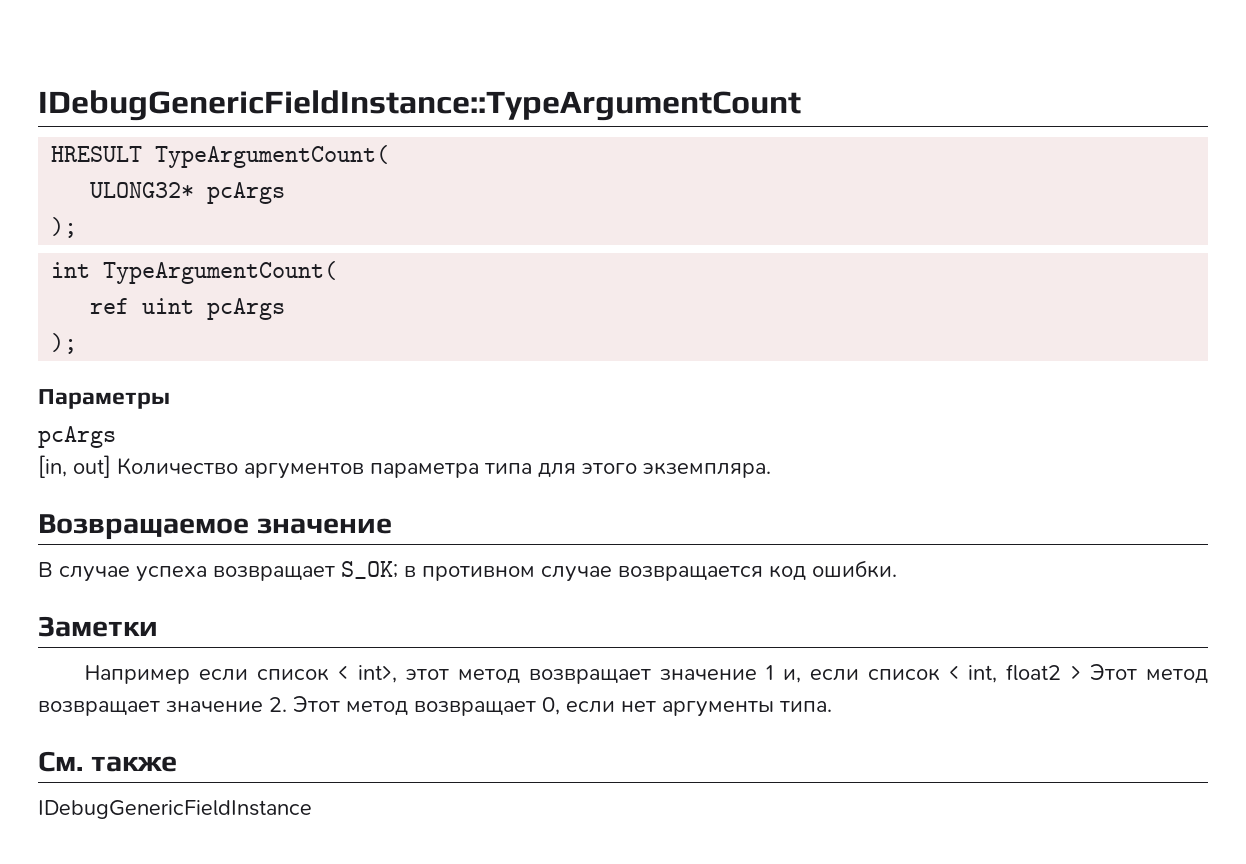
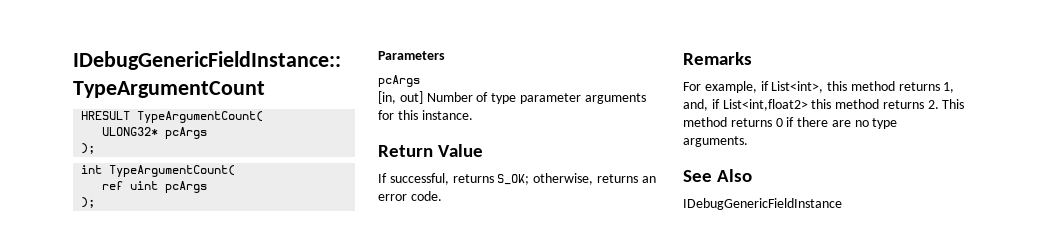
[38,389,170,409] Параметры -> [378,51,445,60] Parameters
[117,457,771,479] [38,514,392,540] [38,560,897,582] [38,616,158,637] [84,664,1208,684] [38,696,832,717] [38,751,177,772] Количество аргументов параметра типа для этого экземпляра. // Возвращаемое значение // В случае успеха возвращает S_OK; в противном случае возвращается код ошибки. // Заметки // Например если список < int>, этот метод возвращает значение 1 и, если список < int, float2 > Этот метод возвращает значение 2. Этот метод возвращает 0, если нет аргументы типа. // См. также -> [426,92,646,104] [378,110,473,120] [378,144,484,157] [378,173,656,185] [378,191,442,201] [683,52,752,65] [683,81,955,93] [683,99,965,111] [683,117,898,129] [683,136,748,147] [683,169,753,182] Number of type parameter arguments for this instance. // Return Value // If successful, returns S_OK; otherwise, returns an error code. // Remarks // For example, if List<int>, this method returns 1, and, if List<int,float2> this method returns 2. This method returns 0 if there are no type arguments. // See Also

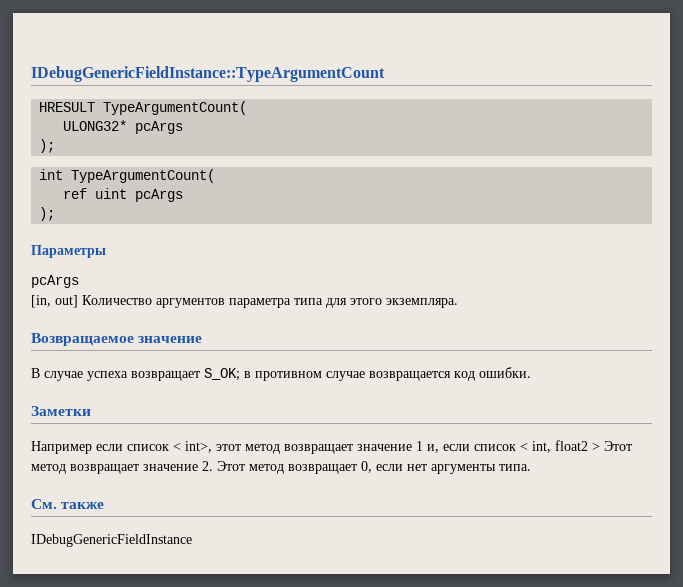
[378,51,445,60] Parameters -> [31,245,106,258] Параметры
[426,92,646,104] [378,110,473,120] [378,144,484,157] [378,173,656,185] [378,191,442,201] [683,52,752,65] [683,81,955,93] [683,99,965,111] [683,117,898,129] [683,136,748,147] [683,169,753,182] Number of type parameter arguments for this instance. // Return Value // If successful, returns S_OK; otherwise, returns an error code. // Remarks // For example, if List<int>, this method returns 1, and, if List<int,float2> this method returns 2. This method returns 0 if there are no type arguments. // See Also -> [82,295,458,308] [31,333,203,346] [31,367,531,381] [31,406,91,416] [31,440,632,454] [31,461,531,474] [31,499,105,509] Количество аргументов параметра типа для этого экземпляра. // Возвращаемое значение // В случае успеха возвращает S_OK; в противном случае возвращается код ошибки. // Заметки // Например если список < int>, этот метод возвращает значение 1 и, если список < int, float2 > Этот метод возвращает значение 2. Этот метод возвращает 0, если нет аргументы типа. // См. также

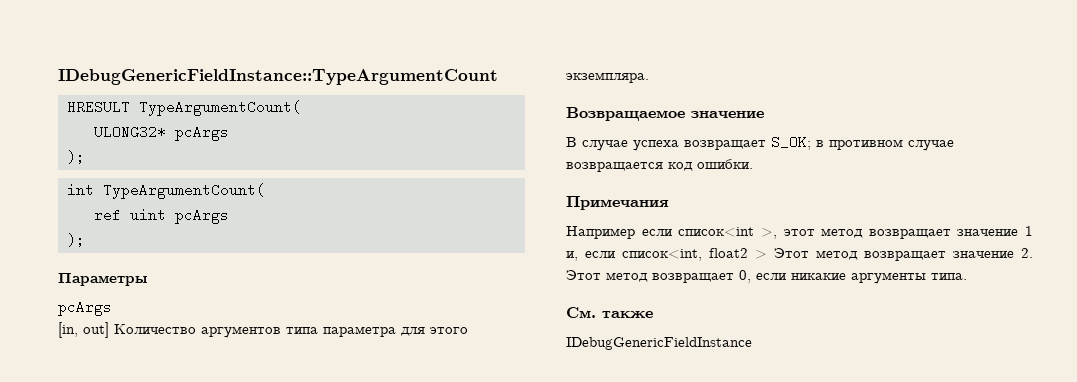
[229,298,323,308] параметра типа -> [286,326,396,337] типа параметра
[31,406,91,416] Заметки -> [566,196,669,210] Примечания
[127,441,212,453] список < int>, -> [678,227,777,239] список<int >,
[474,441,551,453] список < int, -> [622,249,702,261] список<int,
[407,464,427,471] нет -> [791,273,846,280] никакие

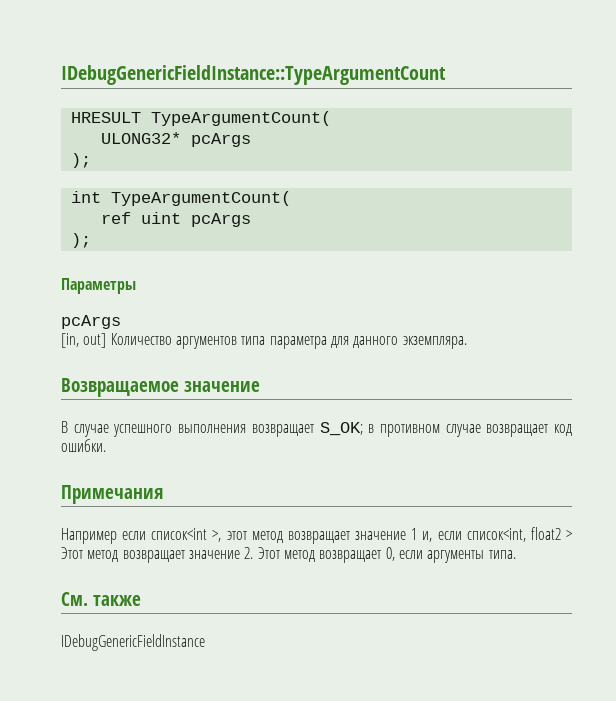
[430,327,468,334] этого -> [353,336,399,348] данного
[633,140,679,151] успеха -> [113,424,247,437] успешного выполнения
[566,162,663,172] возвращается -> [486,424,549,437] возвращает
[791,273,846,280] никакие -> (423, 554) none

